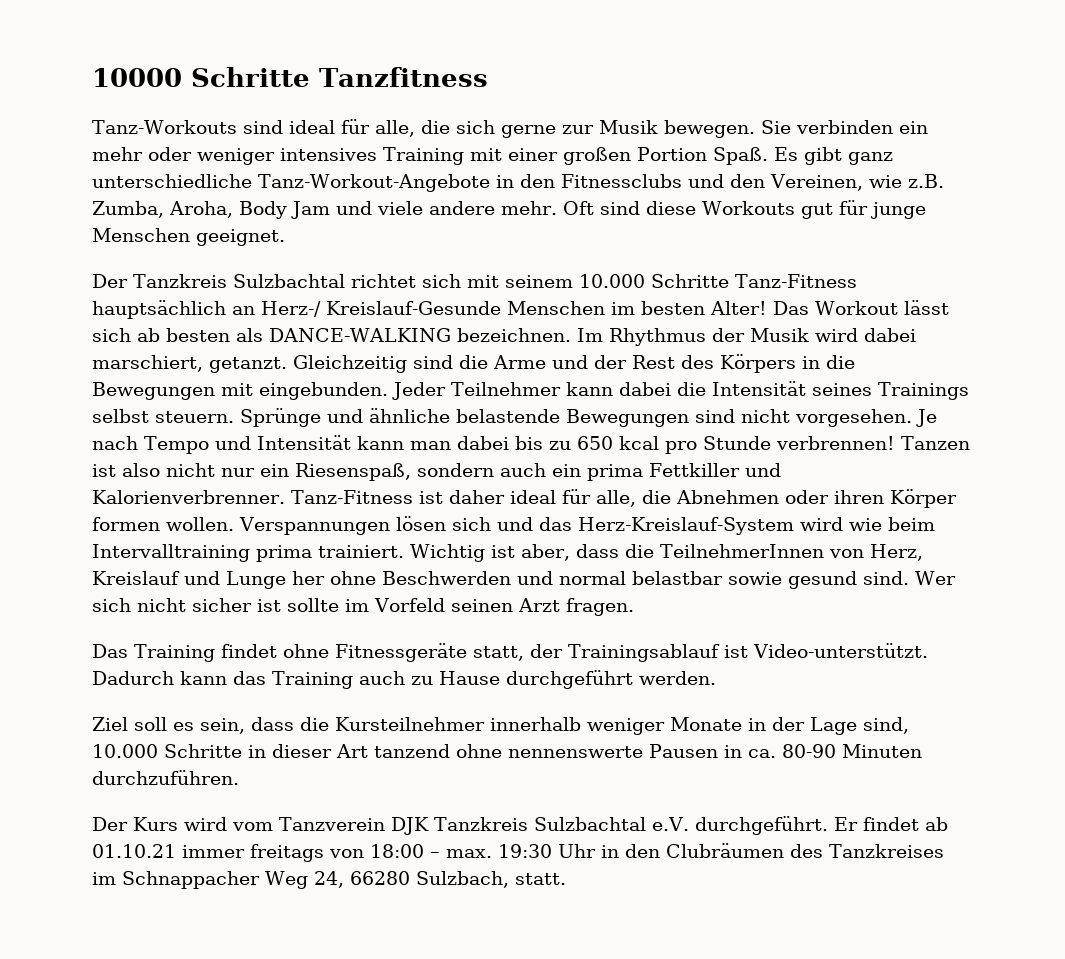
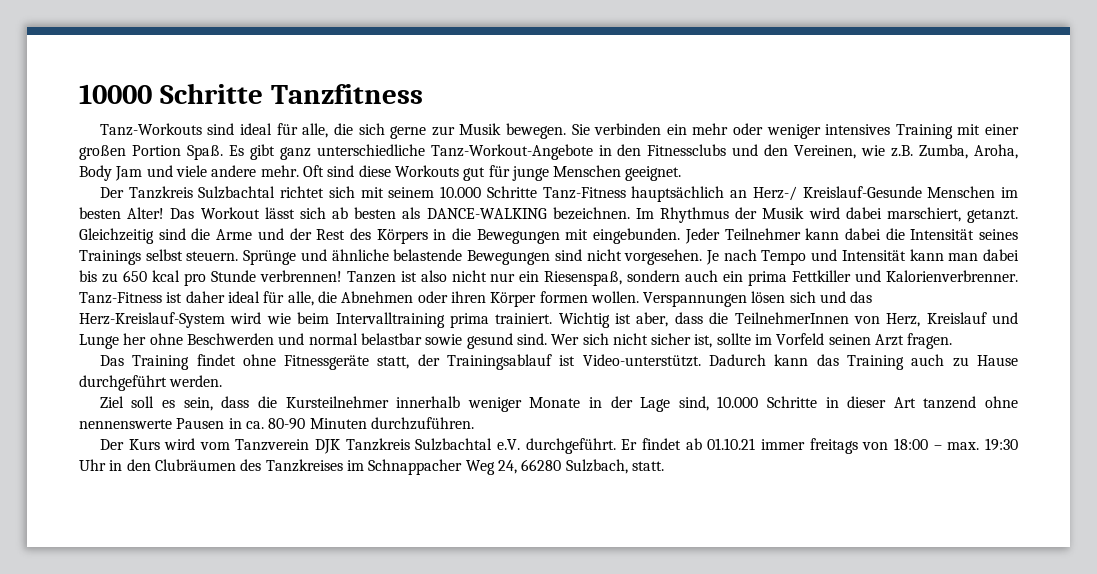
[257,599,281,612] ist -> [694,334,713,348] ist,

